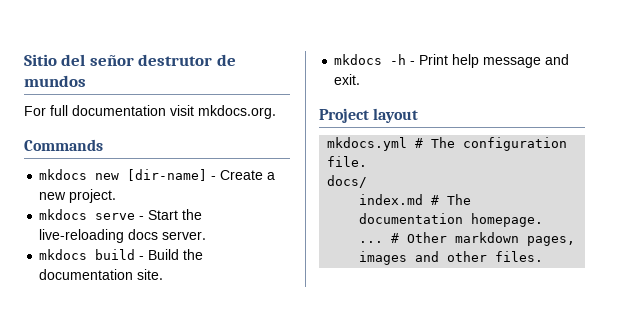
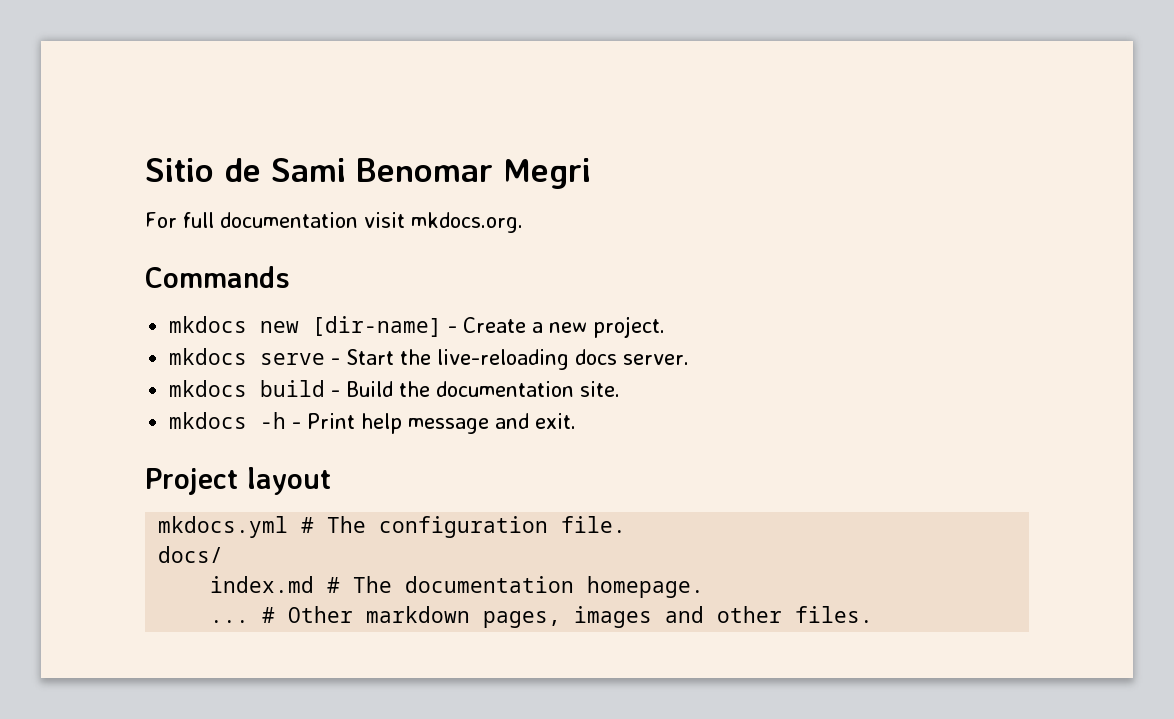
[61,54,236,66] [24,75,86,87] del señor destrutor de mundos -> [224,158,591,189] de Sami Benomar Megri

